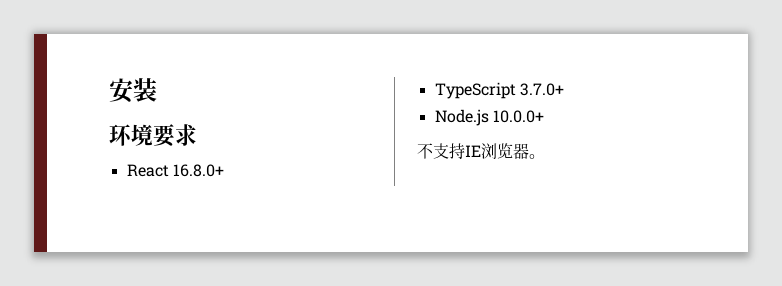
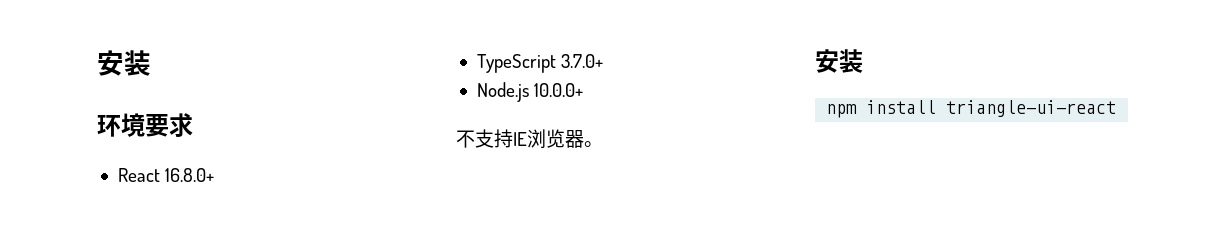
(545, 156) none -> [815,49,863,73] [826,100,1117,118] // 安装 // npm install triangle-ui-react

